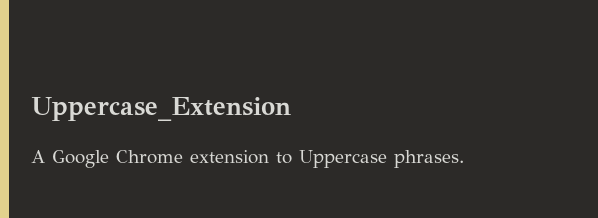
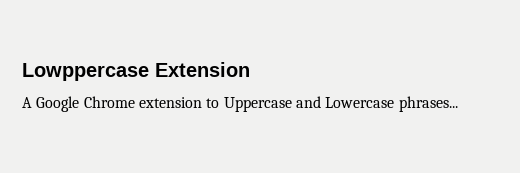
[31,97,291,121] Uppercase_Extension -> [22,62,250,81] Lowppercase Extension
[394,150,464,168] phrases. -> [295,96,458,112] and Lowercase phrases...

